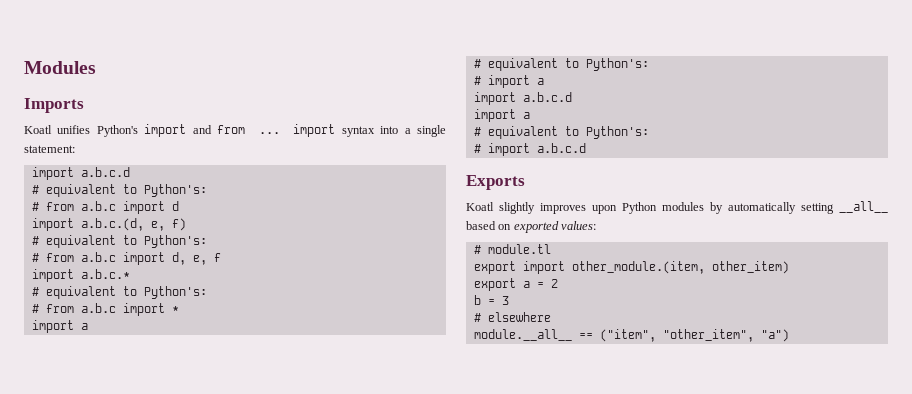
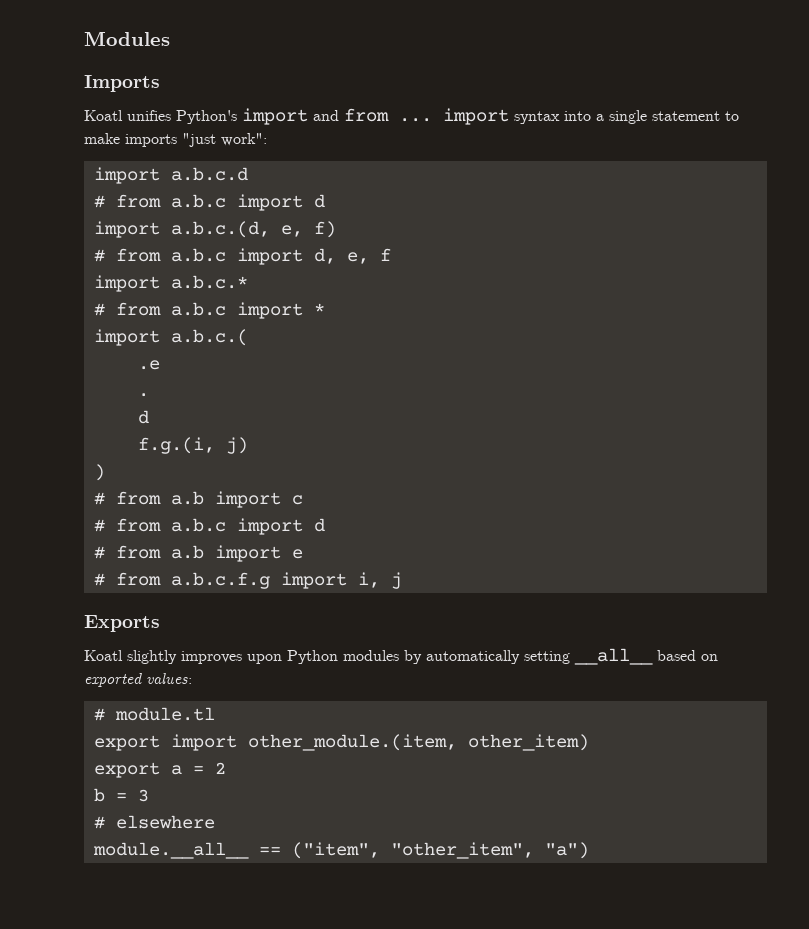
[24,145,75,153] [31,167,130,180] [31,184,207,197] statement: // import a.b.c.d // # equivalent to Python's: -> [652,111,739,121] [84,133,267,147] [93,167,248,184] statement to make imports "just work": // import a.b.c.d
[31,235,207,248] // # equivalent to Python's: -> (336, 229) none
[31,286,207,299] // # equivalent to Python's: -> (248, 282) none
[80,323,88,330] [473,58,649,71] [473,75,544,88] [473,92,572,105] [473,109,530,122] [473,126,649,139] [473,143,586,156] a // # equivalent to Python's: // # import a // import a.b.c.d // import a // # equivalent to Python's: // # import a.b.c.d -> [170,329,248,346] [137,360,160,370] [137,393,149,397] [137,410,149,424] [137,437,248,454] [93,464,105,481] [93,491,303,508] [93,518,325,535] [93,545,303,562] [93,572,402,589] a.b.c.( // .e // . // d // f.g.(i, j) // ) // # from a.b import c // # from a.b.c import d // # from a.b import e // # from a.b.c.f.g import i, j

